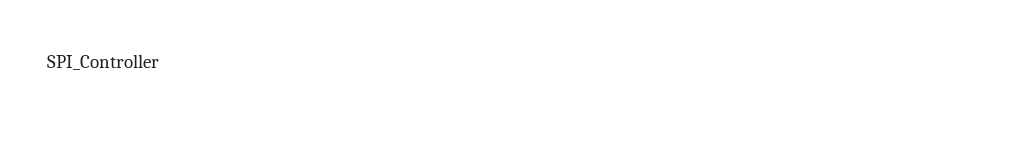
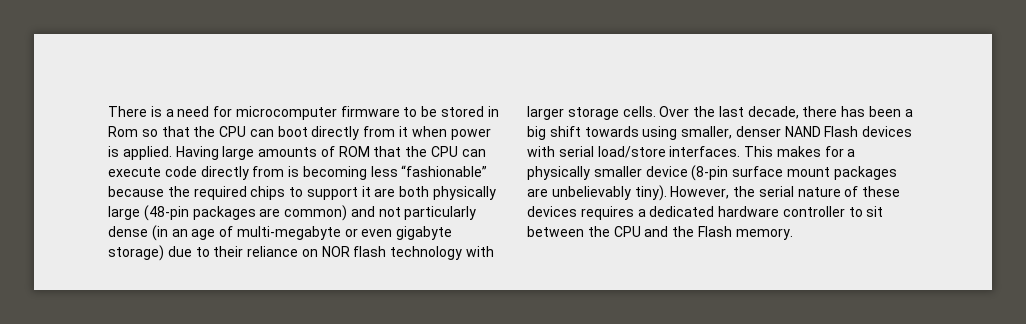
[47,54,159,70] SPI_Controller -> [108,106,499,120] [108,126,491,140] [108,146,486,160] [108,165,488,180] [108,186,497,200] [108,205,477,221] [108,225,453,241] [108,245,495,261] [527,106,913,120] [527,126,913,140] [527,146,856,158] [527,165,897,181] [527,185,901,201] [527,206,884,220] [527,226,793,240] There is a need for microcomputer firmware to be stored in Rom so that the CPU can boot directly from it when power is applied. Having large amounts of ROM that the CPU can execute code directly from is becoming less “fashionable” because the required chips to support it are both physically large (48-pin packages are common) and not particularly dense (in an age of multi-megabyte or even gigabyte storage) due to their reliance on NOR flash technology with larger storage cells. Over the last decade, there has been a big shift towards using smaller, denser NAND Flash devices with serial load/store interfaces. This makes for a physically smaller device (8-pin surface mount packages are unbelievably tiny). However, the serial nature of these devices requires a dedicated hardware controller to sit between the CPU and the Flash memory.

